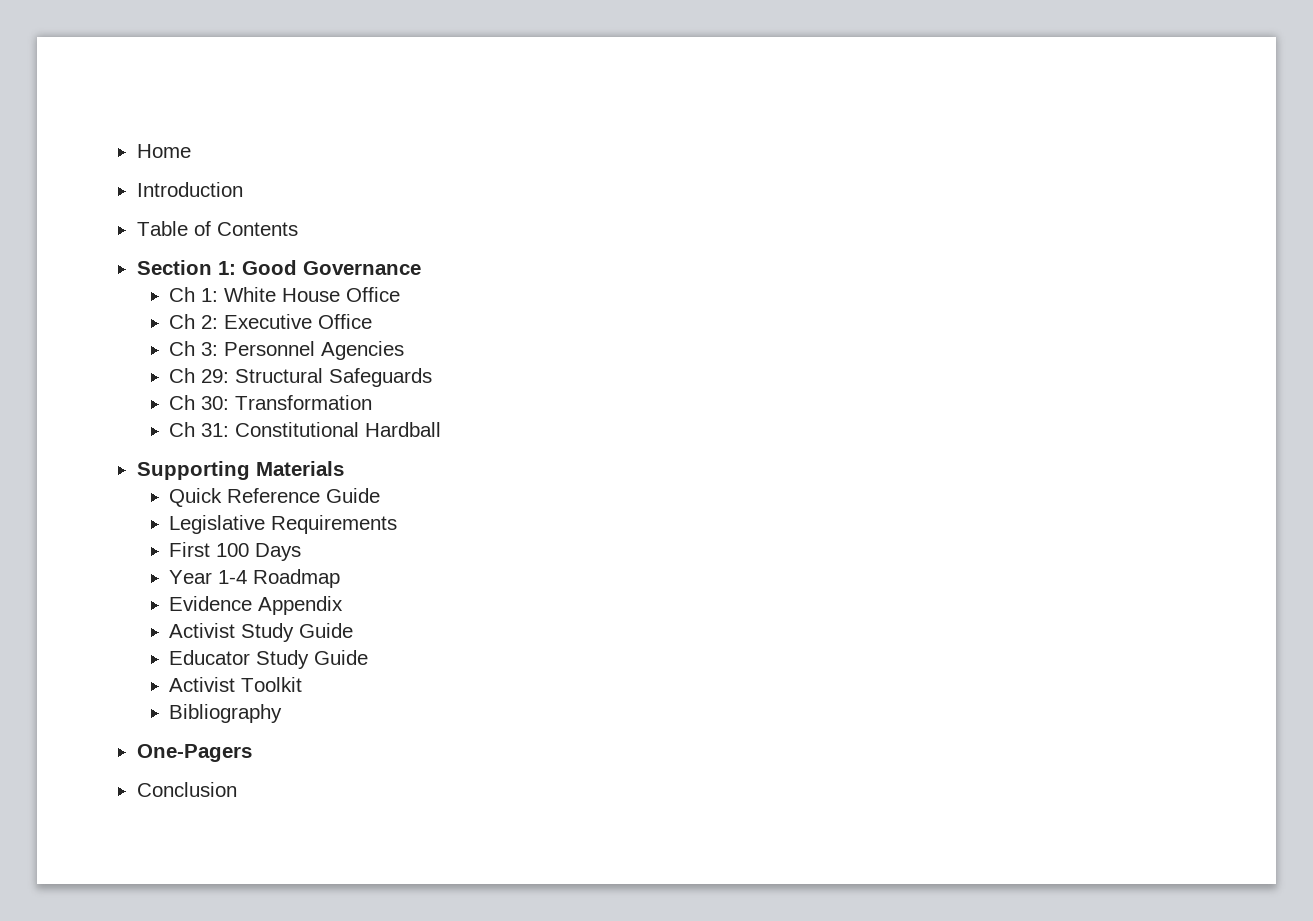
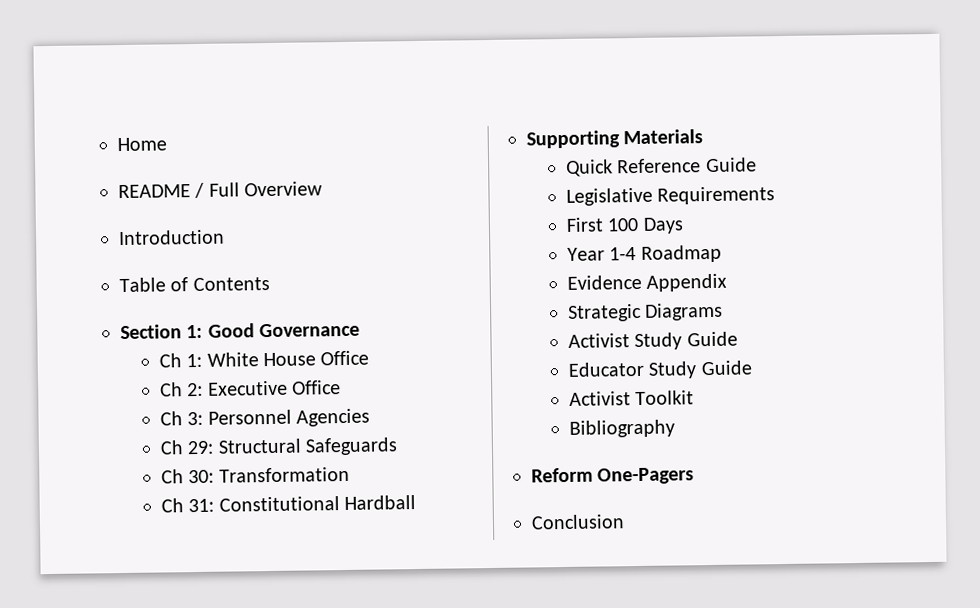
(191, 151) none -> [118,181,324,199] // README / Full Overview
(344, 605) none -> [567,302,724,322] // Strategic Diagrams
(283, 713) none -> [531,467,593,483] Reform

